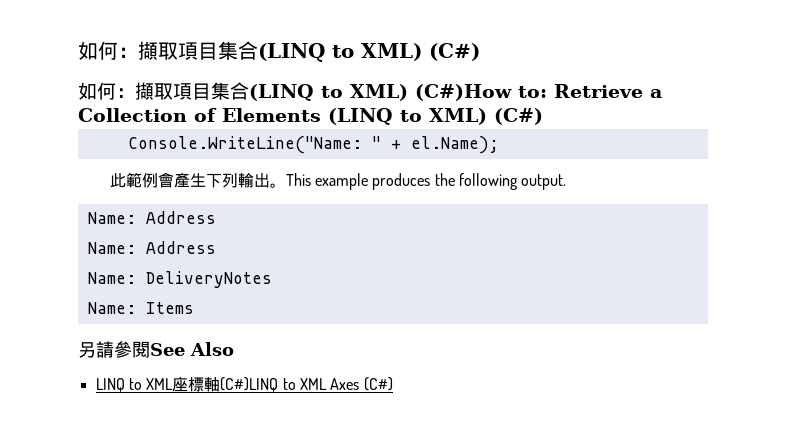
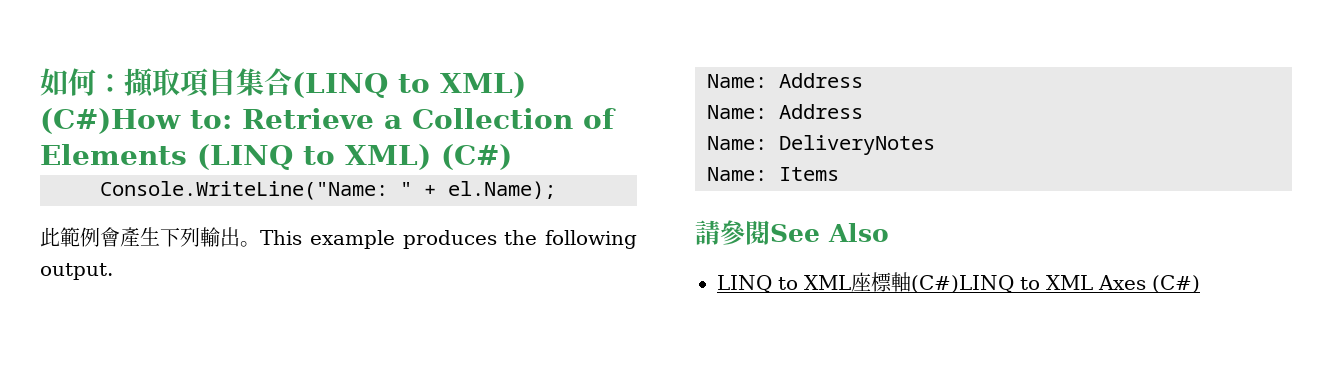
[78,41,480,62] [78,82,408,101] 如何：擷取項目集合(LINQ to XML) (C#) // 如何：擷取項目集合(LINQ to XML) -> [40,68,526,98] 如何：擷取項目集合(LINQ to XML)
[78,342,96,358] 另 -> (839, 174) none

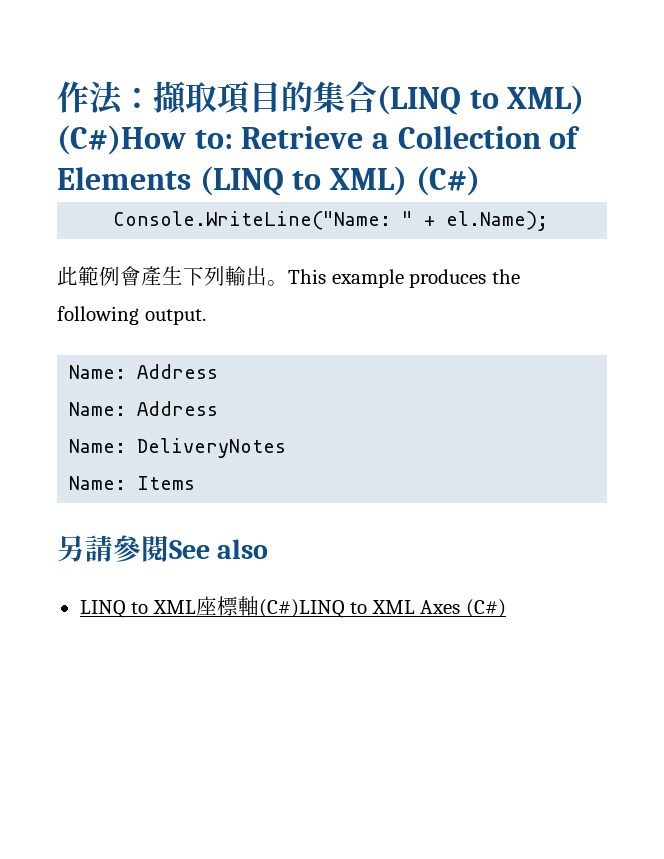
[40,68,96,96] 如何 -> [57,81,124,115] 作法
(236, 82) none -> [281,81,313,113] 的
(839, 174) none -> [57,535,85,562] 另
[828,223,889,242] Also -> [217,539,269,559] also

